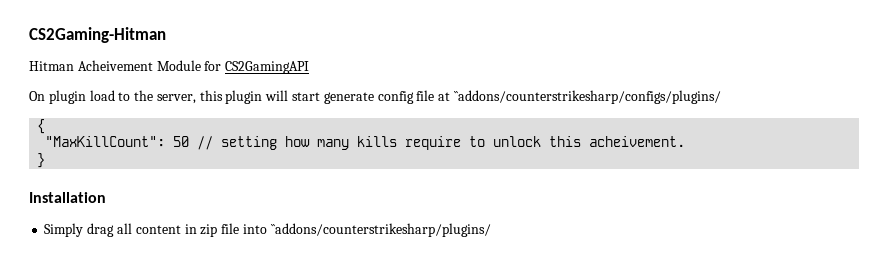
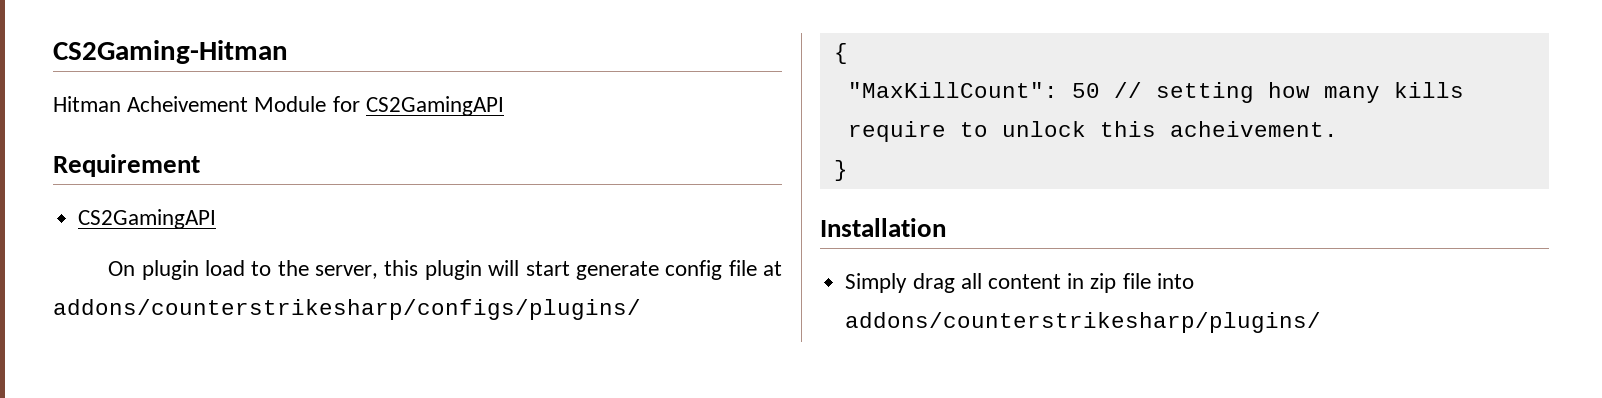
(310, 67) none -> [53,154,200,177] [78,209,217,229] // Requirement // CS2GamingAPI
[453,90,721,104] ``addons/counterstrikesharp/configs/plugins/ -> [53,299,641,320] addons/counterstrikesharp/configs/plugins/
[270,223,491,237] ``addons/counterstrikesharp/plugins/ -> [845,312,1322,333] addons/counterstrikesharp/plugins/

